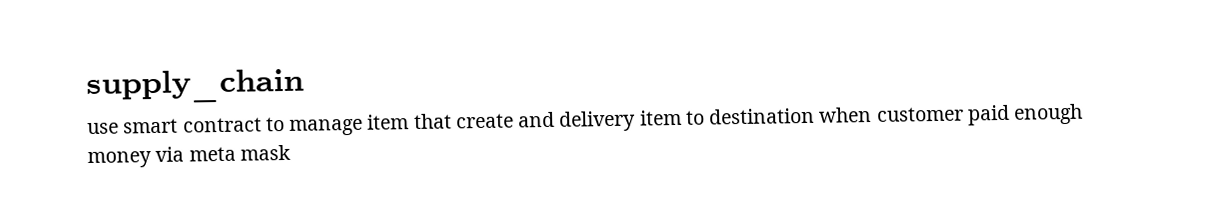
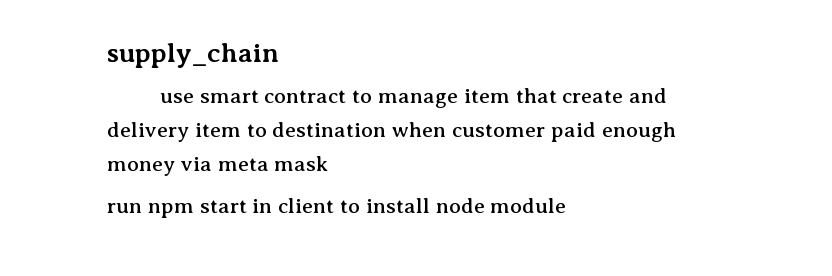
(291, 152) none -> [107,198,567,218] // run npm start in client to install node module

